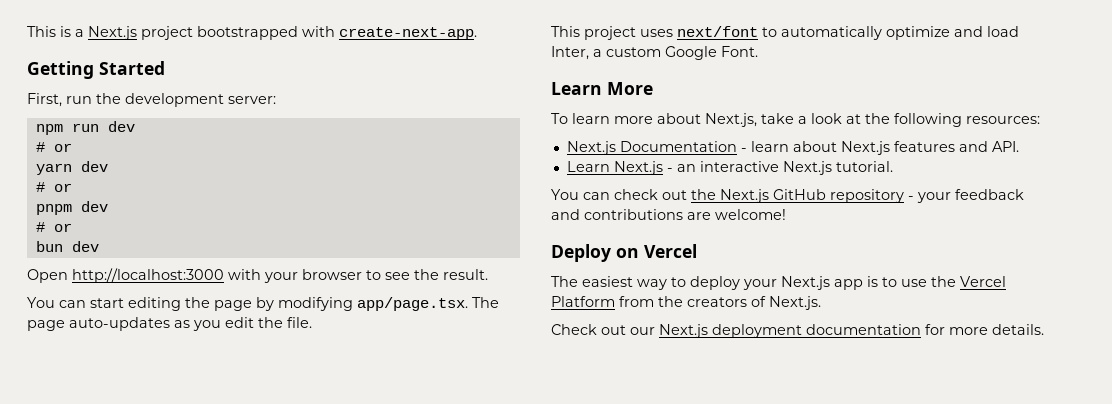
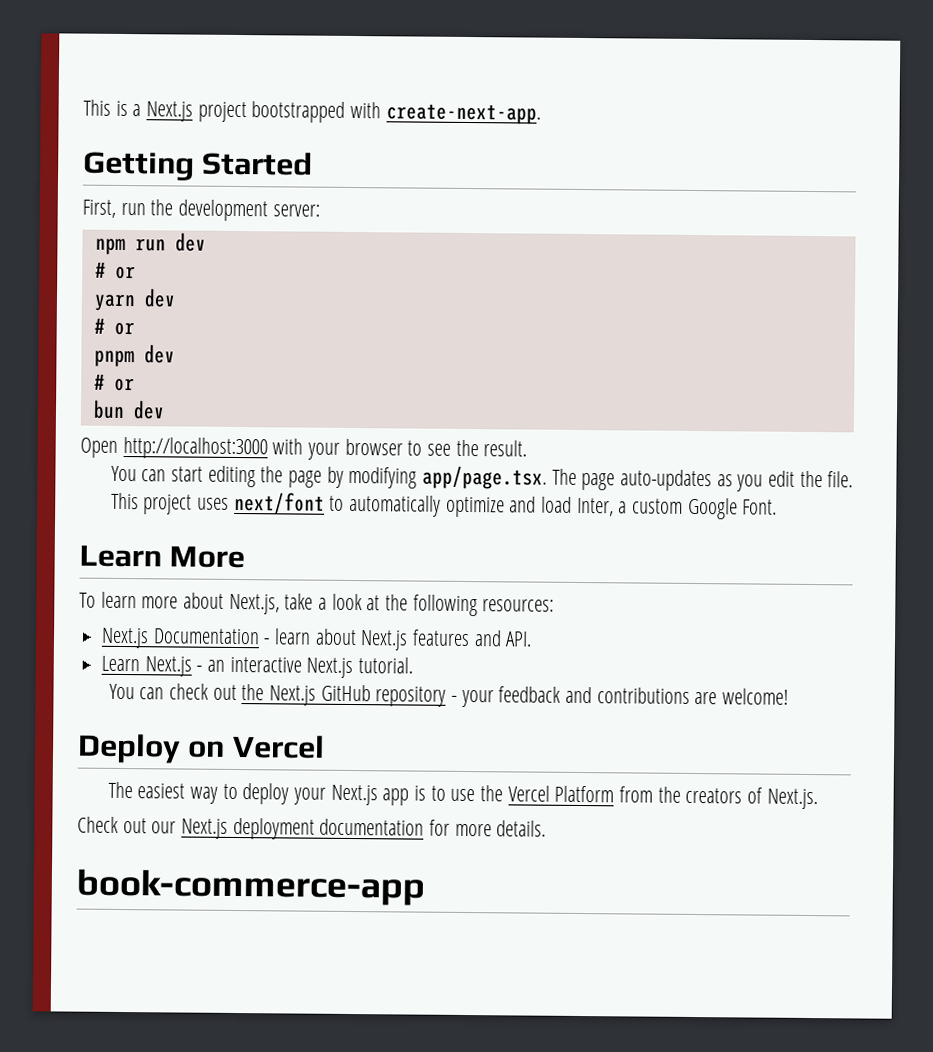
(1044, 329) none -> [76,868,425,906] // book-commerce-app

